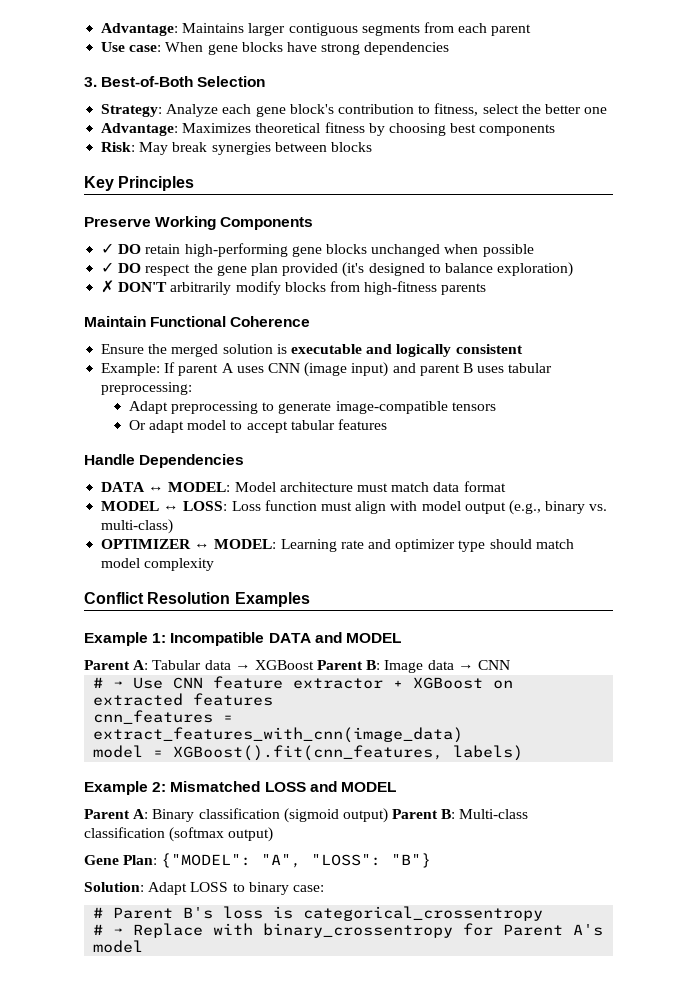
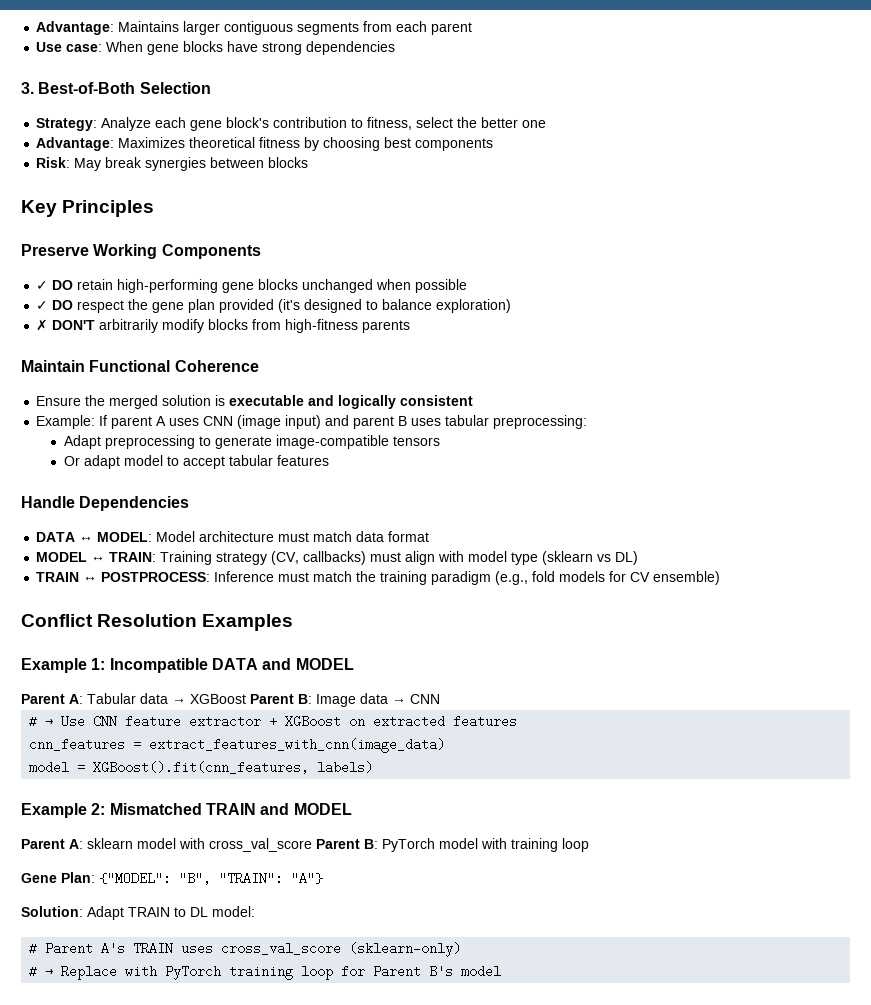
[183,500,608,515] [101,519,174,534] [101,539,574,552] [101,558,215,571] LOSS: Loss function must align with model output (e.g., binary vs. multi-class) // OPTIMIZER ↔ MODEL: Learning rate and optimizer type should match model complexity -> [109,551,639,565] [36,571,721,585] TRAIN: Training strategy (CV, callbacks) must align with model type (sklearn vs DL) // TRAIN ↔ POSTPROCESS: Inference must match the training paradigm (e.g., fold models for CV ensemble)
[264,781,396,792] [84,808,529,823] [84,827,274,842] LOSS and MODEL // Parent A: Binary classification (sigmoid output) Parent B: Multi-class classification (softmax output) -> [205,803,352,815] [21,838,589,852] TRAIN and MODEL // Parent A: sklearn model with cross_val_score Parent B: PyTorch model with training loop
[261,853,432,868] "A", "LOSS": "B"} -> [179,872,323,885] "B", "TRAIN": "A"}
[190,882,324,895] [93,906,544,921] LOSS to binary case: // # Parent B's loss is categorical_crossentropy -> [128,906,255,917] [29,942,462,957] TRAIN to DL model: // # Parent A's TRAIN uses cross_val_score (sklearn-only)
[263,923,454,938] binary_crossentropy -> [165,965,334,980] PyTorch training loop
[573,924,604,936] A's -> [429,965,454,978] B's

